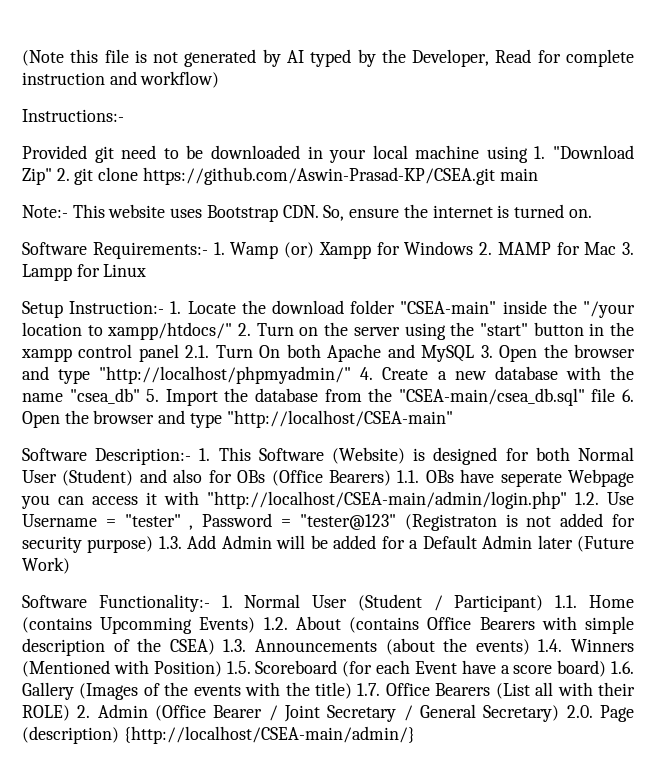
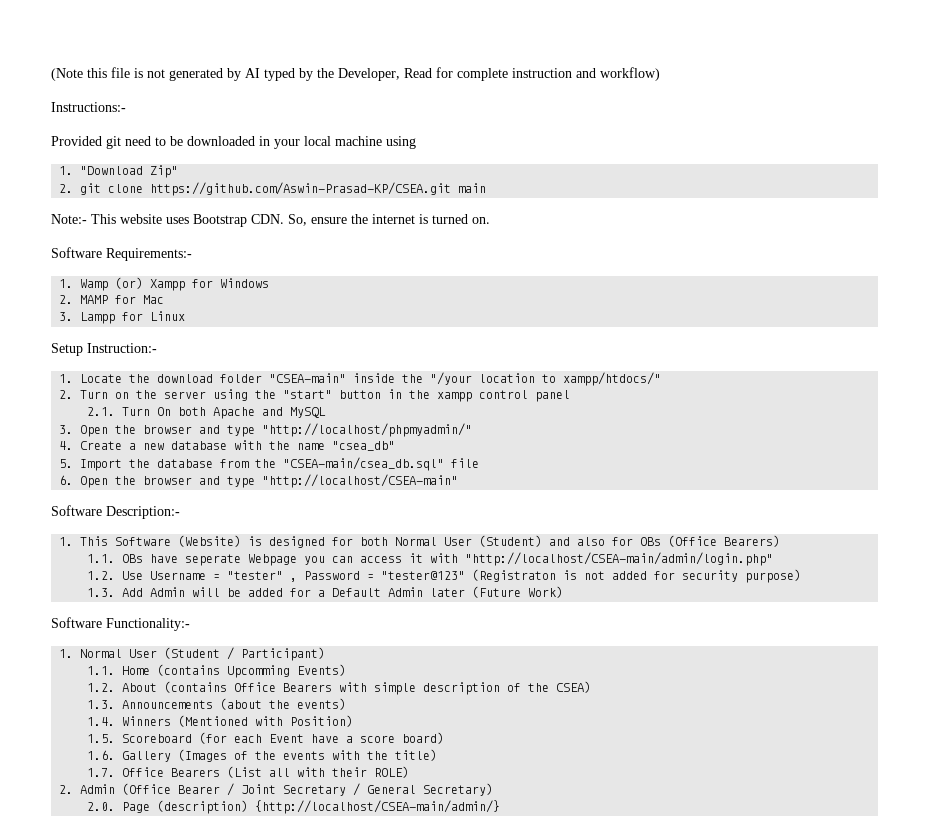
(528, 154) none -> (416, 142) //
(52, 176) none -> (179, 171) //
(208, 250) none -> (192, 254) //
(474, 248) none -> (270, 283) //
(617, 248) none -> (165, 299) //
(165, 307) none -> (157, 348) //
(233, 331) none -> (662, 379) //
(179, 353) none -> (571, 396) //
(475, 353) none -> (327, 412) //
(352, 375) none -> (473, 430) //
(140, 396) none -> (396, 446) //
(616, 395) none -> (480, 463) //
(192, 456) none -> (180, 512) //
(391, 478) none -> (781, 541) //
(567, 500) none -> (774, 559) //
(154, 544) none -> (802, 576) //
(210, 603) none -> (190, 624) //
(544, 603) none -> (326, 654) //
(256, 625) none -> (347, 670) //
(215, 647) none -> (592, 687) //
(530, 647) none -> (347, 704) //
(222, 669) none -> (354, 721) //
(607, 668) none -> (445, 738) //
(353, 690) none -> (438, 755) //
(70, 713) none -> (410, 772) //
(560, 713) none -> (494, 789) //

